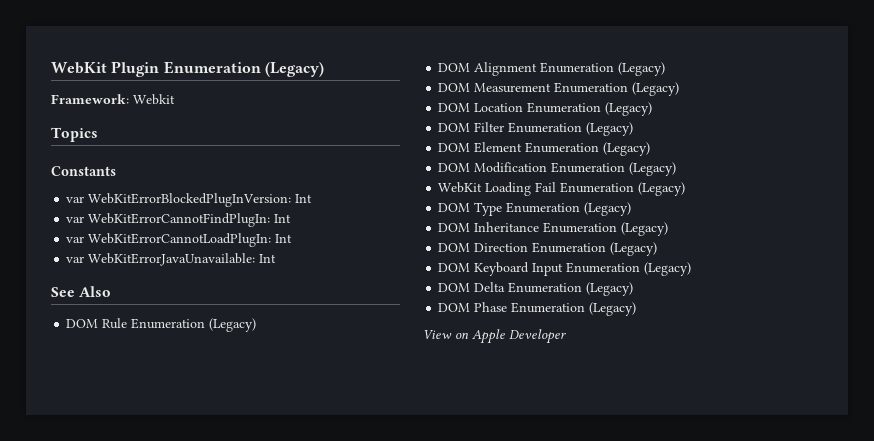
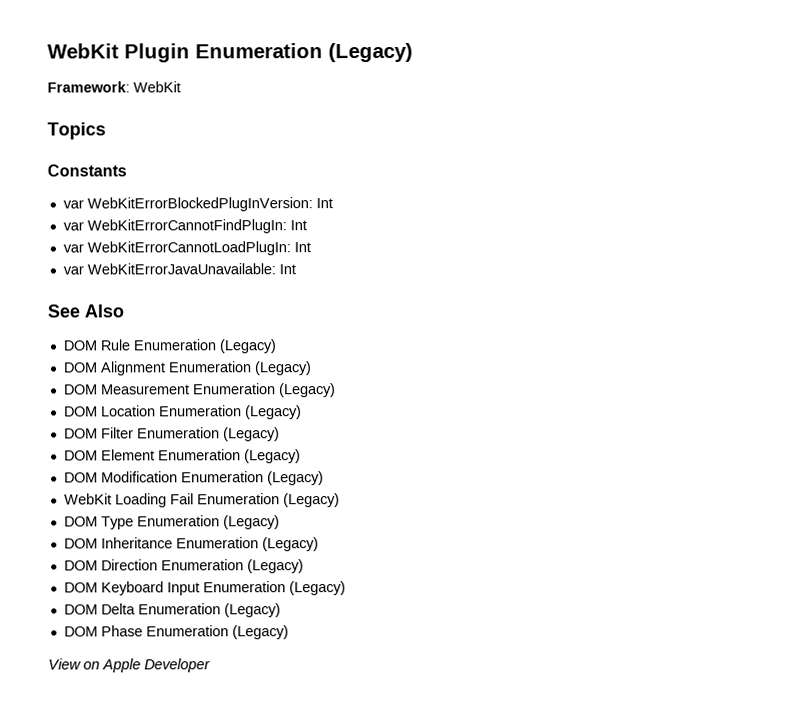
[133,94,175,105] Webkit -> [133,81,181,93] WebKit

